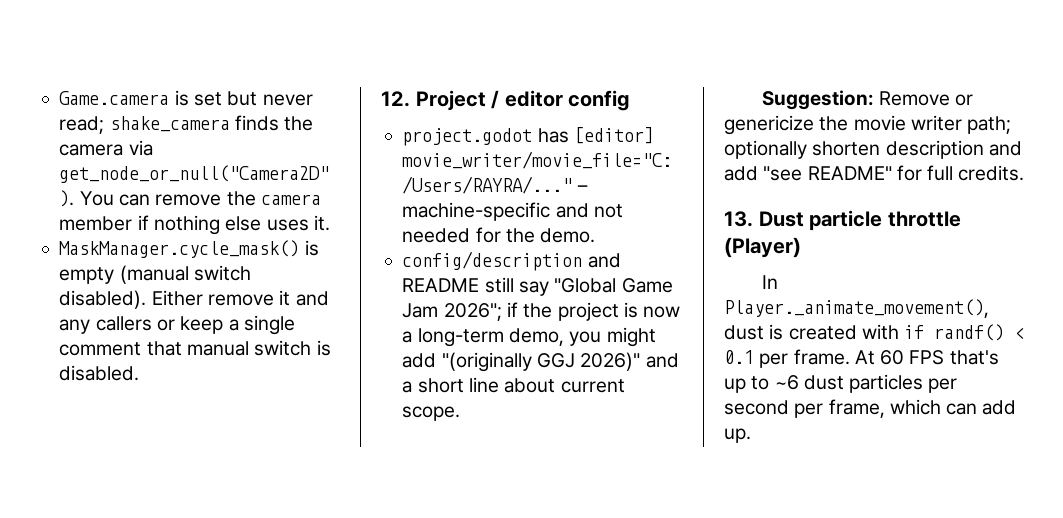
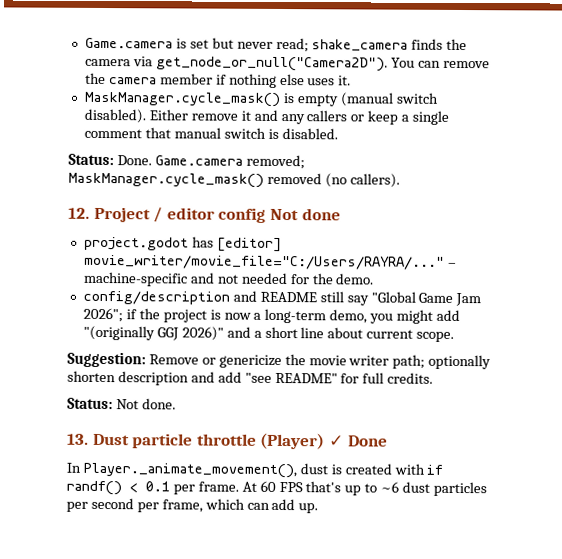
(140, 373) none -> [68,153,305,170] [68,172,400,188] // Status: Done. Game.camera removed; MaskManager.cycle_mask() removed (no callers).
(630, 100) none -> [269,208,341,221] Not done
(1025, 173) none -> [67,397,176,410] // Status: Not done.
(801, 247) none -> [328,435,388,447] ✓ Done

